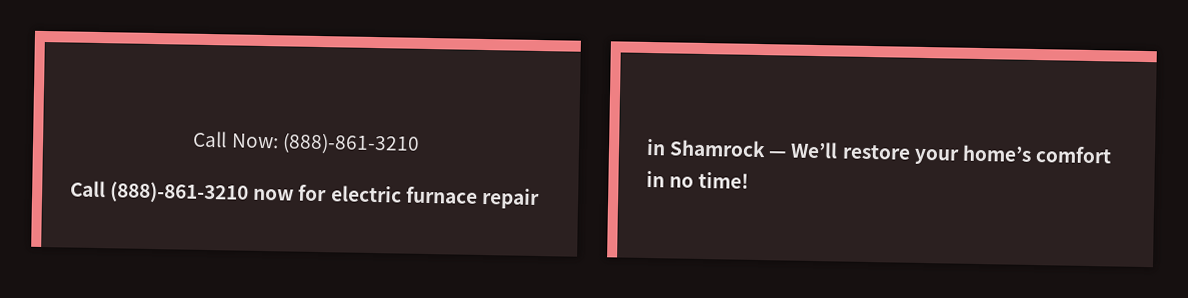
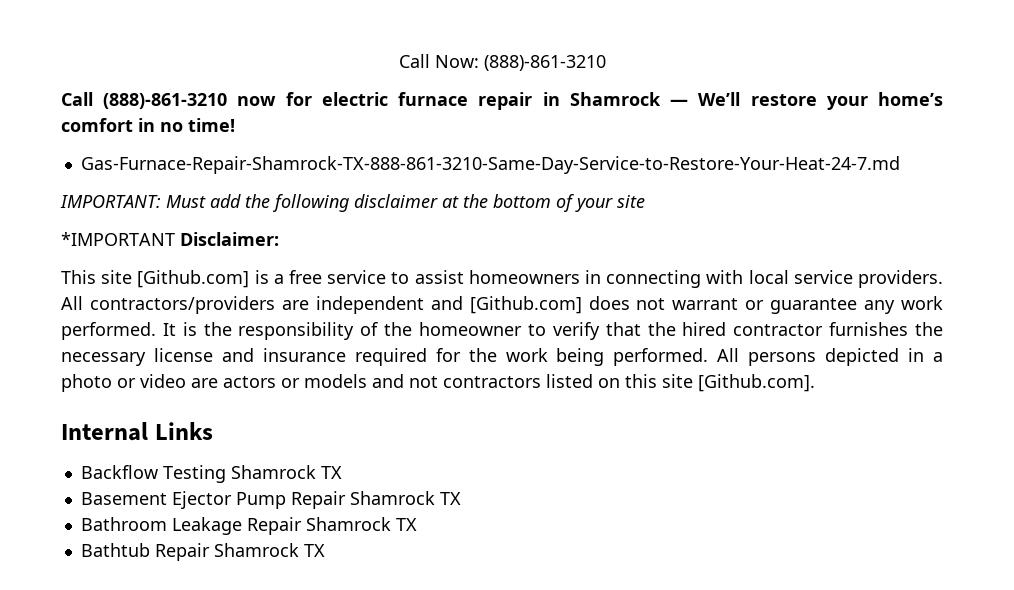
(750, 180) none -> [80,156,900,174] [60,194,645,212] [61,232,279,246] [61,270,944,288] [61,296,943,314] [61,322,944,340] [61,348,944,366] [61,374,815,392] [61,422,213,441] [80,465,342,483] [80,491,461,509] [80,517,417,535] [80,543,325,561] // Gas-Furnace-Repair-Shamrock-TX-888-861-3210-Same-Day-Service-to-Restore-Your-Heat-24-7.md // IMPORTANT: Must add the following disclaimer at the bottom of your site // *IMPORTANT Disclaimer: // This site [Github.com] is a free service to assist homeowners in connecting with local service providers. All contractors/providers are independent and [Github.com] does not warrant or guarantee any work performed. It is the responsibility of the homeowner to verify that the hired contractor furnishes the necessary license and insurance required for the work being performed. All persons depicted in a photo or video are actors or models and not contractors listed on this site [Github.com]. // Internal Links // Backflow Testing Shamrock TX // Basement Ejector Pump Repair Shamrock TX // Bathroom Leakage Repair Shamrock TX // Bathtub Repair Shamrock TX

